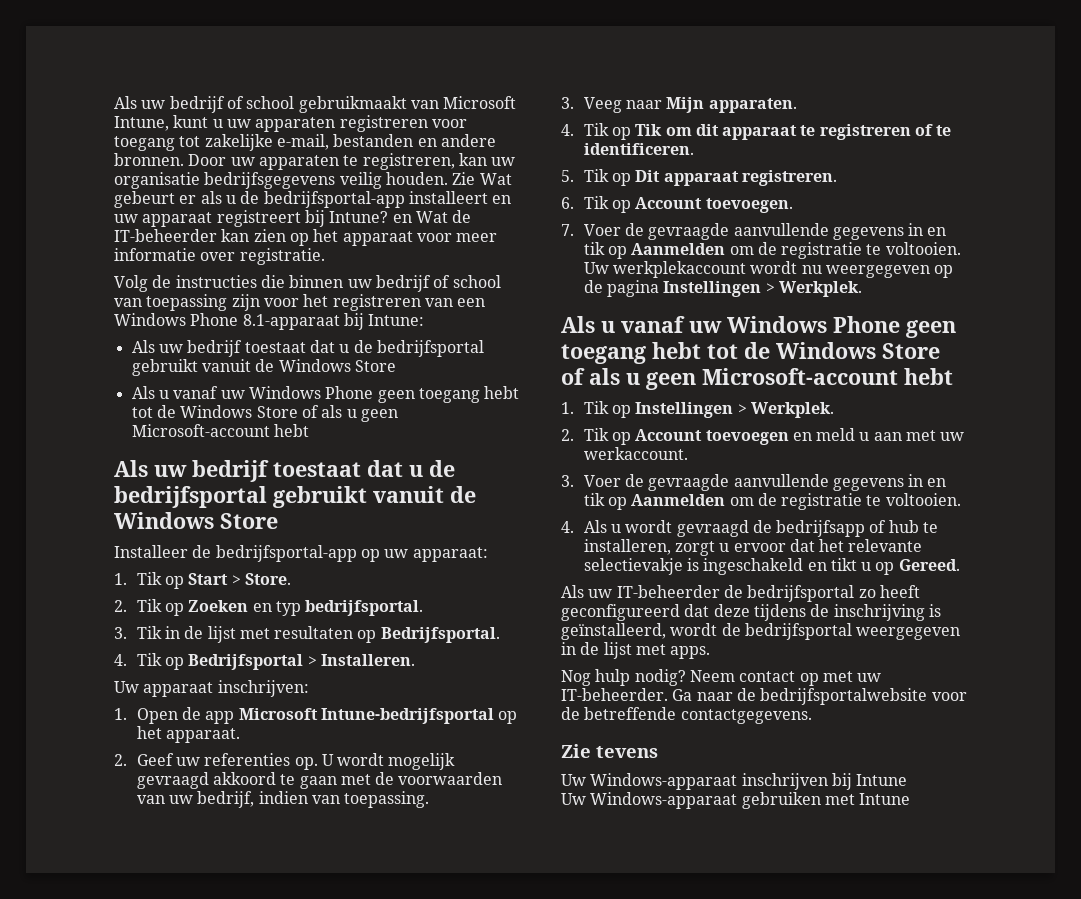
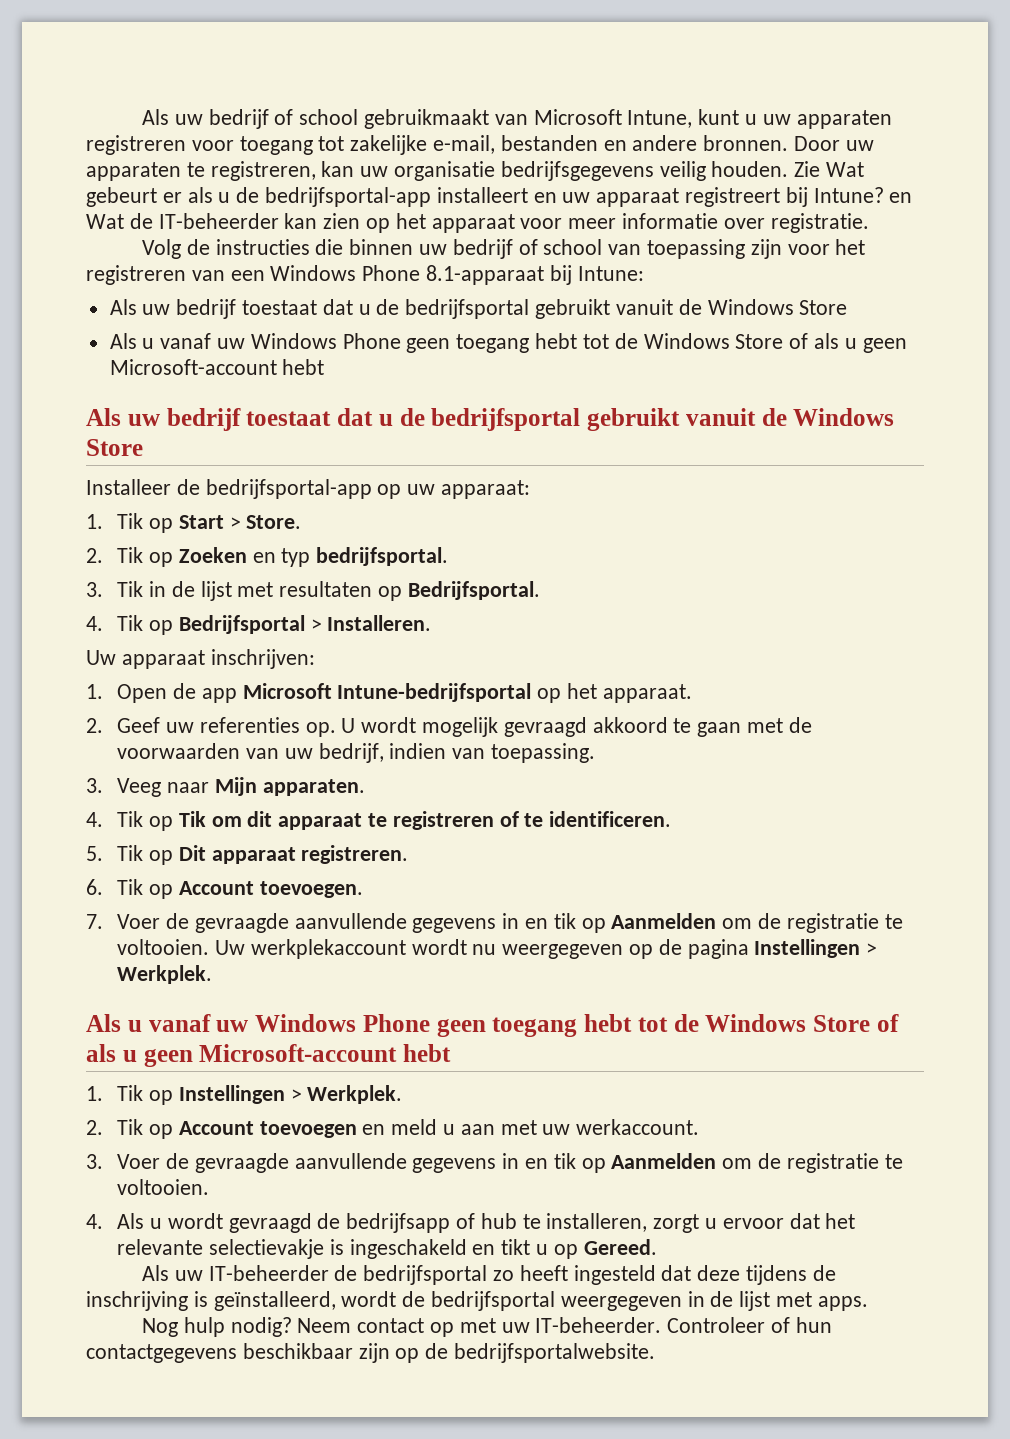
[561,604,680,621] geconfigureerd -> [573,1265,656,1285] ingesteld
[672,688,967,705] [561,707,812,724] [561,744,658,758] [561,773,908,790] [561,792,911,809] Ga naar de bedrijfsportalwebsite voor de betreffende contactgegevens. // Zie tevens // Uw Windows-apparaat inschrijven bij Intune // Uw Windows-apparaat gebruiken met Intune -> [667,1317,832,1333] [86,1343,656,1363] Controleer of hun contactgegevens beschikbaar zijn op de bedrijfsportalwebsite.

